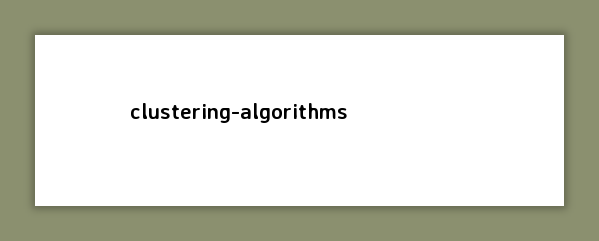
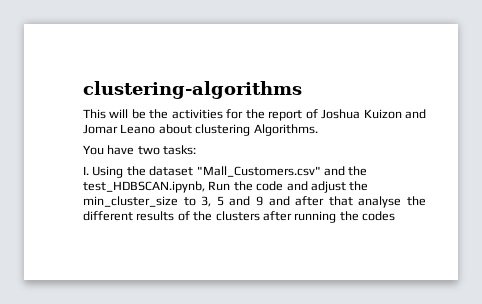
(348, 113) none -> [83,109,426,121] [83,124,318,136] [83,145,197,155] [83,166,368,178] [83,181,369,193] [83,196,426,208] [83,211,395,223] // This will be the activities for the report of Joshua Kuizon and Jomar Leano about clustering Algorithms. // You have two tasks: // I. Using the dataset "Mall_Customers.csv" and the test_HDBSCAN.ipynb, Run the code and adjust the min_cluster_size to 3, 5 and 9 and after that analyse the different results of the clusters after running the codes

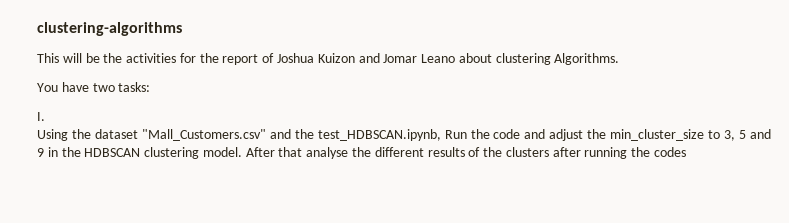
(89, 170) none -> (45, 116) //
[268,196,325,206] and after -> [47,147,275,159] in the HDBSCAN clustering model. After

